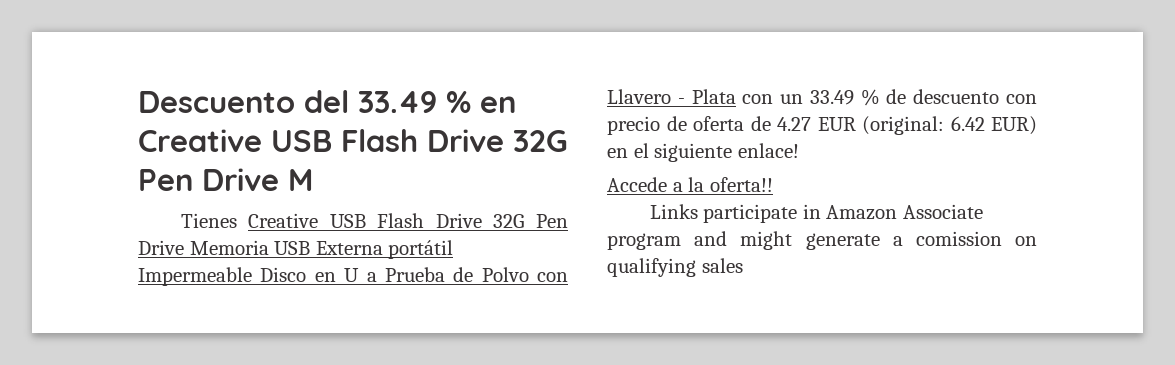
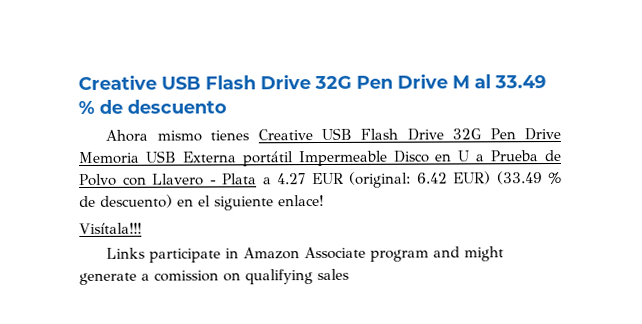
[138,90,516,113] Descuento del 33.49 % en -> (78, 82) none
[180,213,237,228] // Tienes -> [474,74,546,89] [78,99,227,115] [105,129,250,142] al 33.49 % de descuento // Ahora mismo tienes
[742,89,1037,106] [607,116,771,135] con un 33.49 % de descuento con precio de oferta de -> [262,177,272,185] a
(1037, 125) none -> [496,171,562,185] [79,194,173,208] (33.49 % de descuento)
[607,177,773,192] Accede a la oferta!! -> [79,222,142,235] Visítala!!!

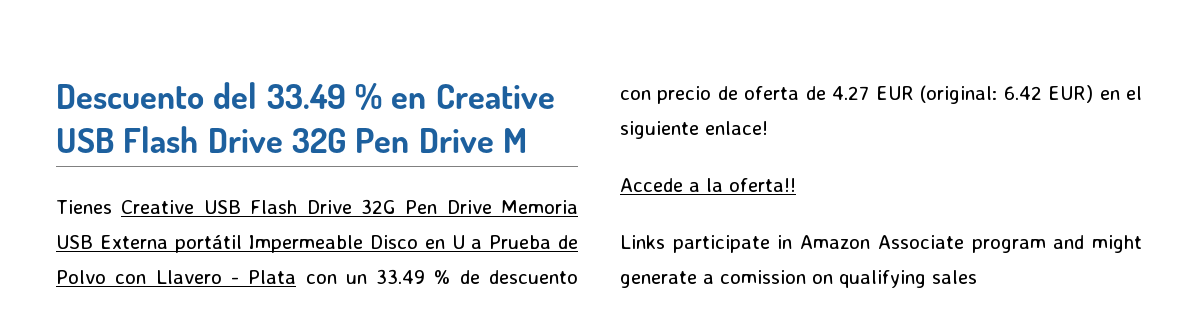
(78, 82) none -> [56,82,427,110] Descuento del 33.49 % en
[474,74,546,89] [78,99,227,115] [105,129,250,142] al 33.49 % de descuento // Ahora mismo tienes -> [56,200,112,214] // Tienes
[262,177,272,185] a -> [305,269,578,284] [620,86,826,104] con un 33.49 % de descuento con precio de oferta de
[496,171,562,185] [79,194,173,208] (33.49 % de descuento) -> (1094, 94) none
[79,222,142,235] Visítala!!! -> [620,178,796,192] Accede a la oferta!!

